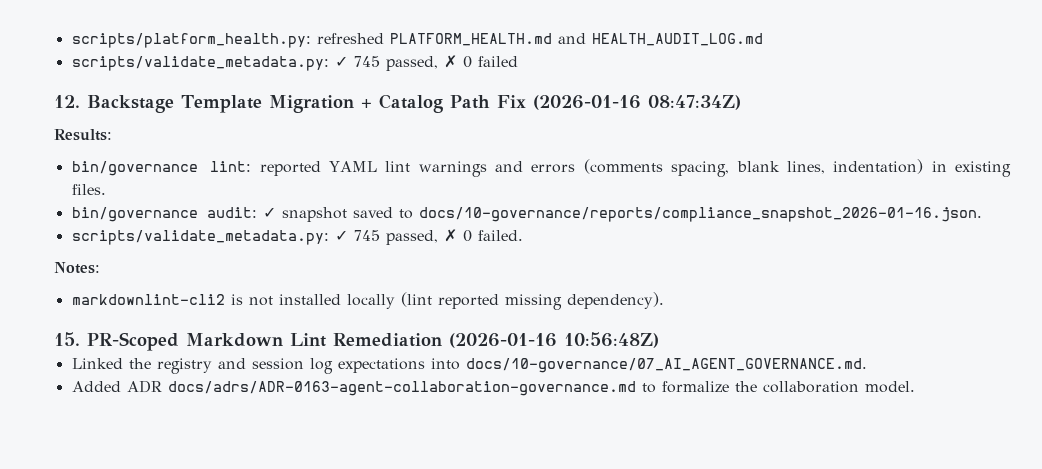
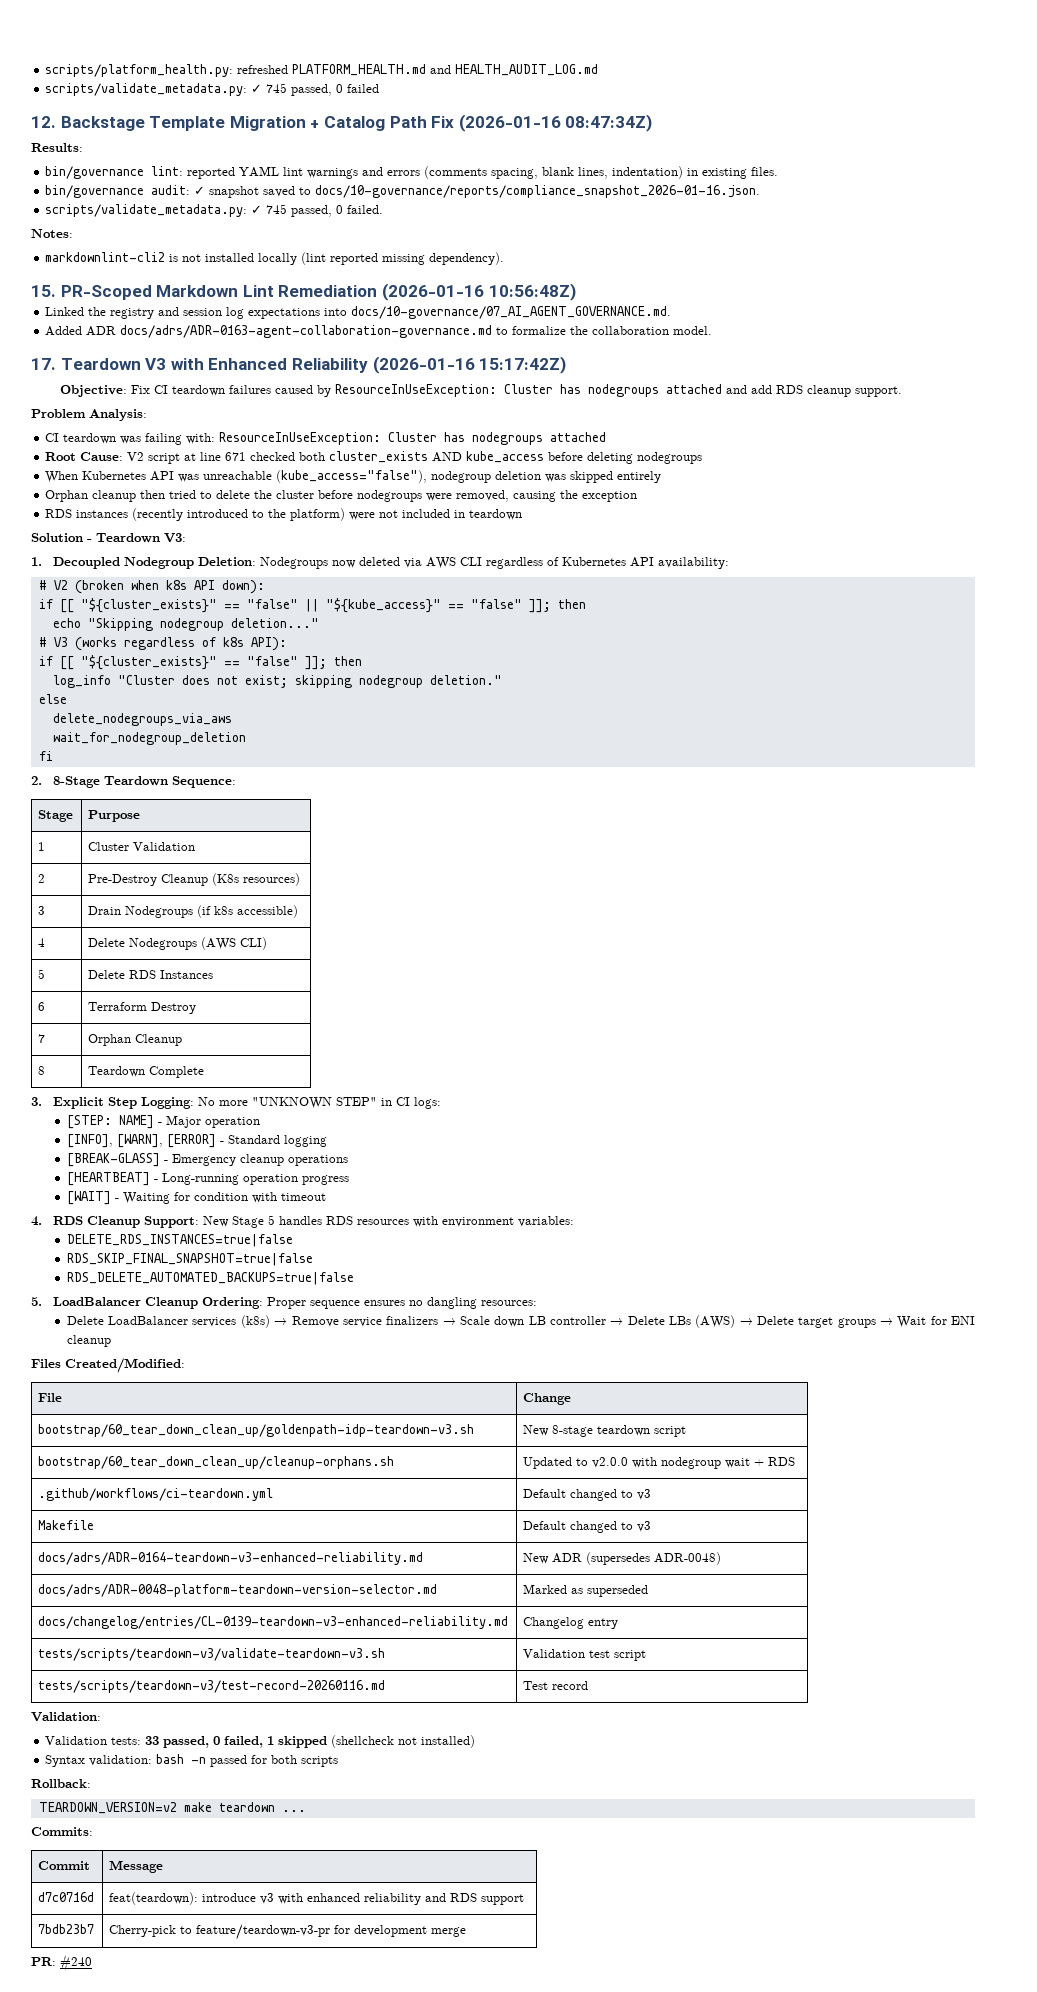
[443,55,457,68] ✗ -> (333, 90) none
[443,229,457,242] ✗ -> (333, 211) none
(915, 387) none -> [31,356,567,374] [59,384,902,397] [31,409,147,421] [45,432,607,445] [45,451,703,464] [45,470,662,483] [45,490,638,502] [45,508,523,521] [31,533,186,543] [31,557,729,569] [38,580,265,594] [38,598,586,613] [52,618,319,631] [38,637,287,651] [38,655,362,670] [52,675,502,688] [38,694,67,704] [52,713,232,726] [52,732,246,745] [38,751,53,761] [31,776,236,788] [38,810,74,822] [88,810,141,822] [38,842,46,851] [88,842,196,851] [38,874,46,883] [88,873,301,886] [38,906,46,915] [88,905,299,918] [38,938,46,947] [88,937,268,950] [38,969,46,979] [88,970,214,979] [38,1002,46,1011] [88,1002,197,1014] [38,1034,46,1043] [88,1034,183,1046] [38,1066,46,1075] [88,1066,205,1078] [31,1097,441,1109] [66,1115,260,1129] [66,1134,327,1148] [66,1153,348,1167] [66,1172,349,1186] [66,1191,326,1205] [31,1215,574,1228] [66,1234,293,1247] [66,1253,313,1266] [66,1272,354,1285] [31,1297,537,1309] [66,1315,976,1328] [66,1335,111,1347] [31,1358,185,1373] [38,1393,63,1402] [523,1393,572,1405] [38,1424,475,1437] [523,1425,687,1437] [38,1456,395,1469] [523,1457,796,1469] [38,1488,274,1501] [523,1489,652,1501] [38,1520,95,1530] [523,1521,652,1533] [38,1552,424,1565] [523,1552,722,1565] [38,1584,438,1597] [523,1584,649,1597] [38,1616,509,1629] [523,1617,619,1629] [38,1648,386,1661] [523,1649,647,1661] [38,1680,386,1693] [523,1681,589,1690] [31,1712,101,1722] [45,1735,476,1748] [45,1754,339,1767] [31,1779,91,1788] [38,1802,306,1814] [31,1827,93,1836] [38,1861,91,1870] [109,1860,164,1873] [38,1892,95,1902] [109,1892,525,1905] [38,1924,95,1934] [109,1924,467,1940] [31,1954,92,1971] // 17. Teardown V3 with Enhanced Reliability (2026-01-16 15:17:42Z) // Objective: Fix CI teardown failures caused by ResourceInUseException: Cluster has nodegroups attached and add RDS cleanup support. // Problem Analysis: // CI teardown was failing with: ResourceInUseException: Cluster has nodegroups attached // Root Cause: V2 script at line 671 checked both cluster_exists AND kube_access before deleting nodegroups // When Kubernetes API was unreachable (kube_access="false"), nodegroup deletion was skipped entirely // Orphan cleanup then tried to delete the cluster before nodegroups were removed, causing the exception // RDS instances (recently introduced to the platform) were not included in teardown // Solution - Teardown V3: // 1. Decoupled Nodegroup Deletion: Nodegroups now deleted via AWS CLI regardless of Kubernetes API availability: // # V2 (broken when k8s API down): // if [[ "${cluster_exists}" == "false" || "${kube_access}" == "false" ]]; then // echo "Skipping nodegroup deletion..." // # V3 (works regardless of k8s API): // if [[ "${cluster_exists}" == "false" ]]; then // log_info "Cluster does not exist; skipping nodegroup deletion." // else // delete_nodegroups_via_aws // wait_for_nodegroup_deletion // fi // 2. 8-Stage Teardown Sequence: // Stage | Purpose // 1 | Cluster Validation // 2 | Pre-Destroy Cleanup (K8s resources) // 3 | Drain Nodegroups (if k8s accessible) // 4 | Delete Nodegroups (AWS CLI) // 5 | Delete RDS Instances // 6 | Terraform Destroy // 7 | Orphan Cleanup // 8 | Teardown Complete // 3. Explicit Step Logging: No more "UNKNOWN STEP" in CI logs: // [STEP: NAME] - Major operation // [INFO], [WARN], [ERROR] - Standard logging // [BREAK-GLASS] - Emergency cleanup operations // [HEARTBEAT] - Long-running operation progress // [WAIT] - Waiting for condition with timeout // 4. RDS Cleanup Support: New Stage 5 handles RDS resources with environment variables: // DELETE_RDS_INSTANCES=true|false // RDS_SKIP_FINAL_SNAPSHOT=true|false // RDS_DELETE_AUTOMATED_BACKUPS=true|false // 5. LoadBalancer Cleanup Ordering: Proper sequence ensures no dangling resources: // Delete LoadBalancer services (k8s) → Remove service finalizers → Scale down LB controller → Delete LBs (AWS) → Delete target groups → Wait for ENI cleanup // Files Created/Modified: // File | Change // bootstrap/60_tear_down_clean_up/goldenpath-idp-teardown-v3.sh | New 8-stage teardown script // bootstrap/60_tear_down_clean_up/cleanup-orphans.sh | Updated to v2.0.0 with nodegroup wait + RDS // .github/workflows/ci-teardown.yml | Default changed to v3 // Makefile | Default changed to v3 // docs/adrs/ADR-0164-teardown-v3-enhanced-reliability.md | New ADR (supersedes ADR-0048) // docs/adrs/ADR-0048-platform-teardown-version-selector.md | Marked as superseded // docs/changelog/entries/CL-0139-teardown-v3-enhanced-reliability.md | Changelog entry // tests/scripts/teardown-v3/validate-teardown-v3.sh | Validation test script // tests/scripts/teardown-v3/test-record-20260116.md | Test record // Validation: // Validation tests: 33 passed, 0 failed, 1 skipped (shellcheck not installed) // Syntax validation: bash -n passed for both scripts // Rollback: // TEARDOWN_VERSION=v2 make teardown ... // Commits: // Commit | Message // d7c0716d | feat(teardown): introduce v3 with enhanced reliability and RDS support // 7bdb23b7 | Cherry-pick to feature/teardown-v3-pr for development merge // PR: #240

